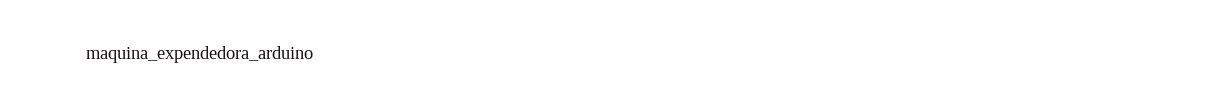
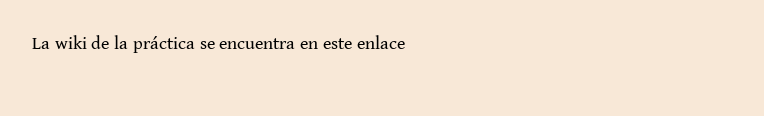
[86,46,313,63] maquina_expendedora_arduino -> [32,35,405,53] La wiki de la práctica se encuentra en este enlace

